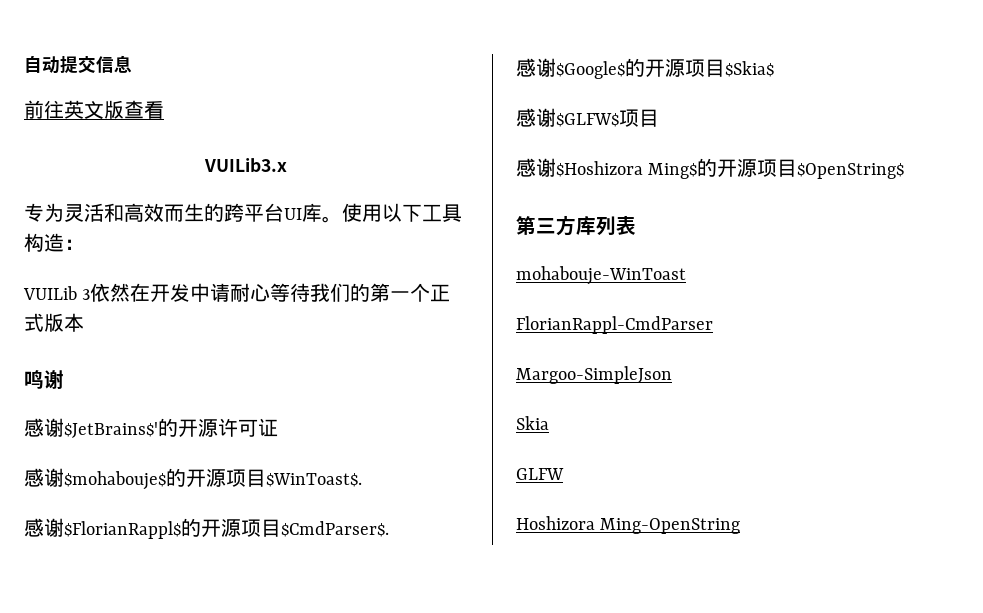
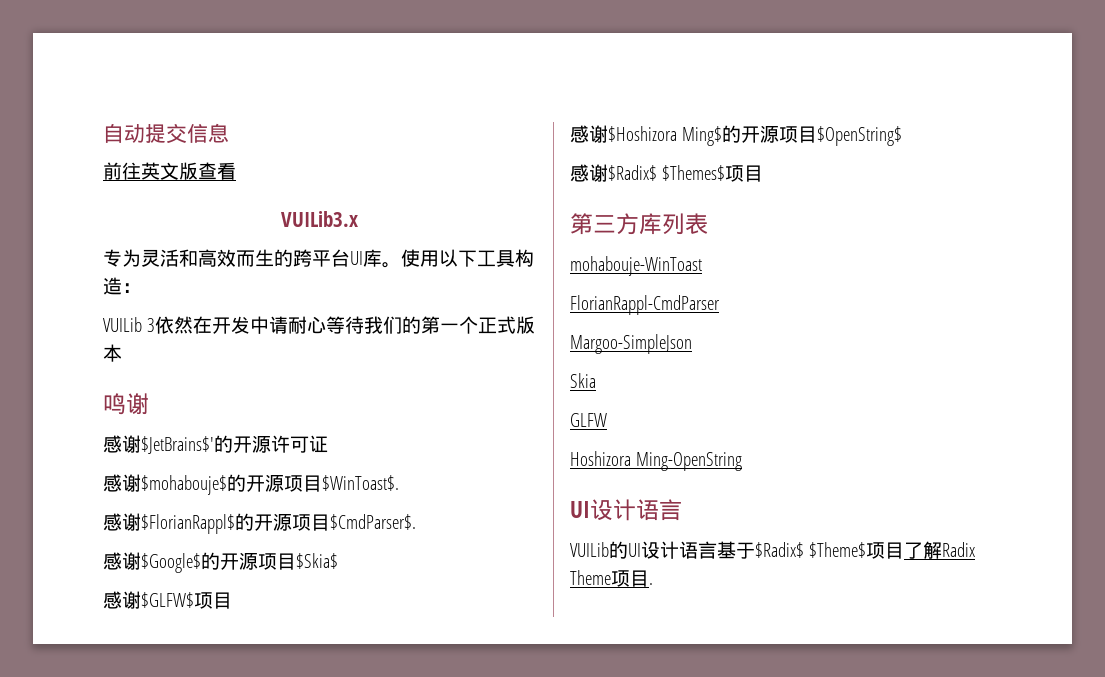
(905, 171) none -> [570,164,763,182] // 感谢$Radix$ $Themes$项目
(741, 526) none -> [570,499,682,521] [570,541,975,559] [570,570,653,587] // UI设计语言 // VUILib的UI设计语言基于$Radix$ $Theme$项目了解Radix Theme项目.

